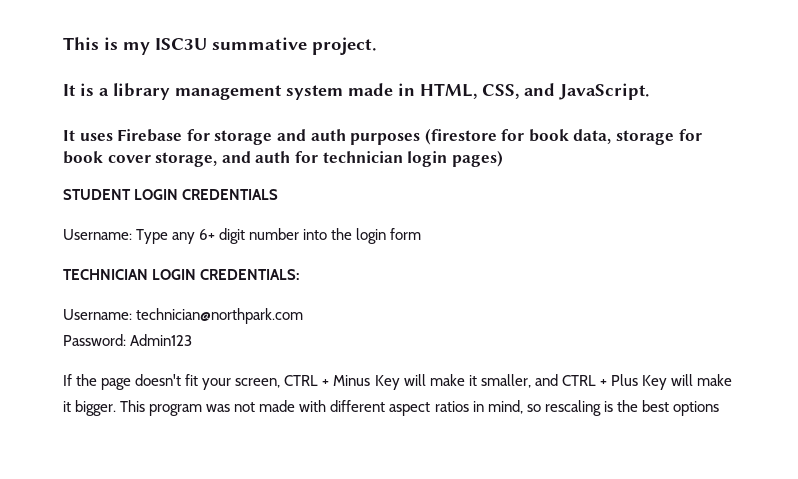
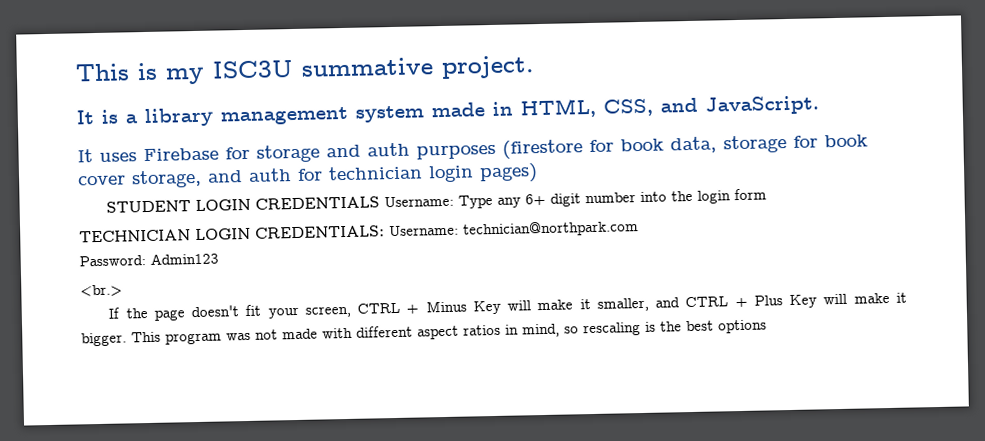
(279, 194) // -> (381, 203) none
(300, 274) // -> (385, 232) none
(193, 340) none -> [80,284,123,297] // <br.>

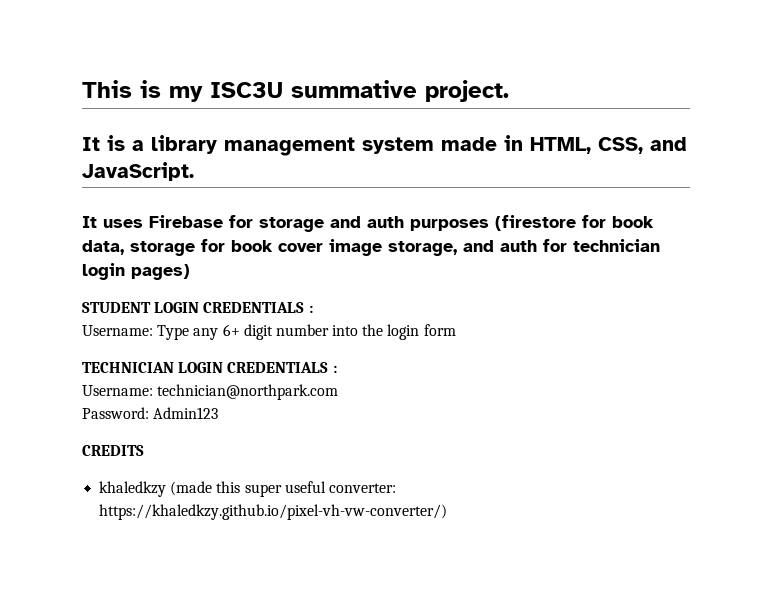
(126, 180) none -> [329,239,382,256] image
(381, 203) none -> [308,305,313,313] : //
[255,225,385,239] CREDENTIALS: -> [227,362,337,373] CREDENTIALS : //
[80,284,123,297] [108,292,907,321] [81,319,767,347] <br.> // If the page doesn't fit your screen, CTRL + Minus Key will make it smaller, and CTRL + Plus Key will make it bigger. This program was not made with different aspect ratios in mind, so rescaling is the best options -> [82,445,144,456] [99,481,396,497] [99,504,448,520] CREDITS // khaledkzy (made this super useful converter: https://khaledkzy.github.io/pixel-vh-vw-converter/)

